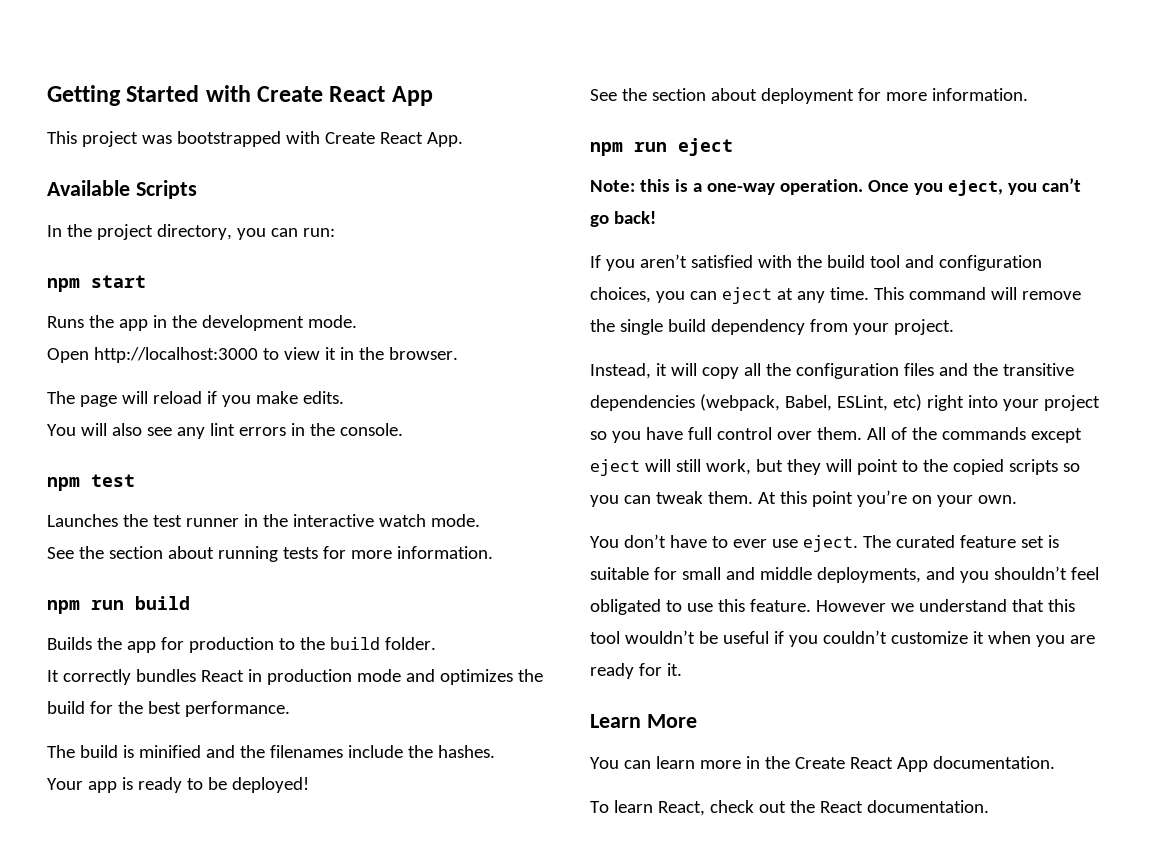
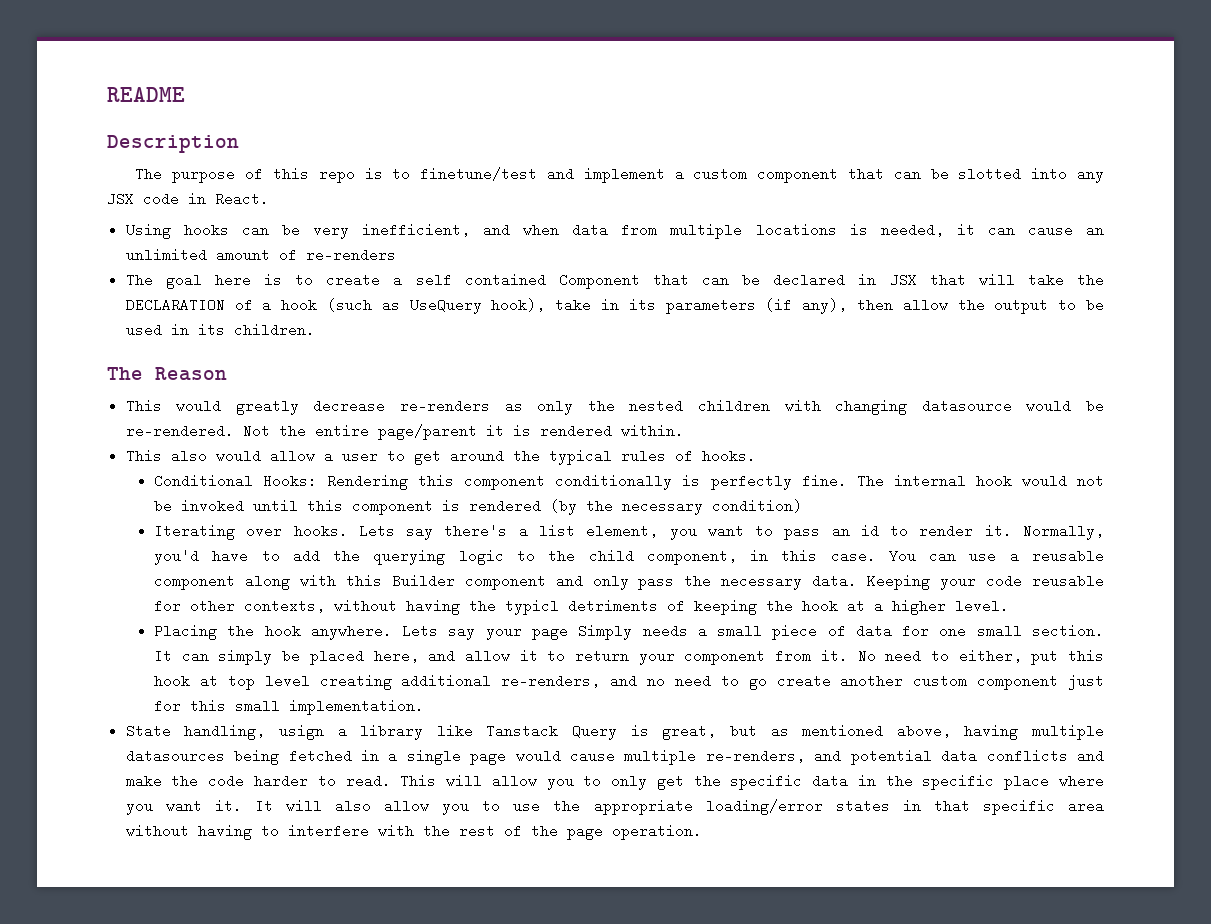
[47,85,433,106] [47,131,463,147] [47,180,197,199] [47,224,335,240] [47,275,146,292] [47,315,357,331] [47,347,458,363] [47,391,344,407] [47,423,403,439] [47,474,135,491] [47,514,480,527] [47,546,493,562] [47,596,190,614] [47,637,436,653] [47,669,543,685] [47,701,290,717] [47,745,495,758] [47,777,309,793] [590,88,1028,104] [590,138,733,156] [590,178,1081,196] [590,211,656,227] [590,254,1042,271] [590,287,1081,304] [590,319,954,335] [590,363,1074,379] [590,394,1100,411] [590,427,1082,443] [590,459,1080,476] [590,490,1017,507] [590,534,1059,552] [590,566,1099,583] [590,599,1075,615] [590,630,1095,647] [590,663,682,679] [590,714,697,728] [590,756,1055,772] [590,800,989,816] Getting Started with Create React App // This project was bootstrapped with Create React App. // Available Scripts // In the project directory, you can run: // npm start // Runs the app in the development mode. // Open http://localhost:3000 to view it in the browser. // The page will reload if you make edits. // You will also see any lint errors in the console. // npm test // Launches the test runner in the interactive watch mode. // See the section about running tests for more information. // npm run build // Builds the app for production to the build folder. // It correctly bundles React in production mode and optimizes the build for the best performance. // The build is minified and the filenames include the hashes. // Your app is ready to be deployed! // See the section about deployment for more information. // npm run eject // Note: this is a one-way operation. Once you eject, you can’t go back! // If you aren’t satisfied with the build tool and configuration choices, you can eject at any time. This command will remove the single build dependency from your project. // Instead, it will copy all the configuration files and the transitive dependencies (webpack, Babel, ESLint, etc) right into your project so you have full control over them. All of the commands except eject will still work, but they will point to the copied scripts so you can tweak them. At this point you’re on your own. // You don’t have to ever use eject. The curated feature set is suitable for small and middle deployments, and you shouldn’t feel obligated to use this feature. However we understand that this tool wouldn’t be useful if you couldn’t customize it when you are ready for it. // Learn More // You can learn more in the Create React App documentation. // To learn React, check out the React documentation. -> [107,87,185,102] [107,135,239,153] [135,167,1105,183] [107,192,269,206] [125,223,1105,239] [125,248,396,262] [125,273,1104,289] [125,298,1104,314] [125,323,315,337] [107,367,227,381] [125,399,1104,415] [125,424,684,440] [125,449,756,465] [154,474,1105,490] [154,499,803,515] [154,524,1105,540] [154,549,1105,565] [154,574,1104,590] [154,599,1010,615] [154,624,1105,640] [154,649,1104,665] [154,674,1104,690] [154,699,425,715] [125,724,1104,740] [125,749,1104,765] [125,774,1104,790] [125,799,1105,815] [125,824,702,840] README // Description // The purpose of this repo is to finetune/test and implement a custom component that can be slotted into any JSX code in React. // Using hooks can be very inefficient, and when data from multiple locations is needed, it can cause an unlimited amount of re-renders // The goal here is to create a self contained Component that can be declared in JSX that will take the DECLARATION of a hook (such as UseQuery hook), take in its parameters (if any), then allow the output to be used in its children. // The Reason // This would greatly decrease re-renders as only the nested children with changing datasource would be re-rendered. Not the entire page/parent it is rendered within. // This also would allow a user to get around the typical rules of hooks. // Conditional Hooks: Rendering this component conditionally is perfectly fine. The internal hook would not be invoked until this component is rendered (by the necessary condition) // Iterating over hooks. Lets say there's a list element, you want to pass an id to render it. Normally, you'd have to add the querying logic to the child component, in this case. You can use a reusable component along with this Builder component and only pass the necessary data. Keeping your code reusable for other contexts, without having the typicl detriments of keeping the hook at a higher level. // Placing the hook anywhere. Lets say your page Simply needs a small piece of data for one small section. It can simply be placed here, and allow it to return your component from it. No need to either, put this hook at top level creating additional re-renders, and no need to go create another custom component just for this small implementation. // State handling, usign a library like Tanstack Query is great, but as mentioned above, having multiple datasources being fetched in a single page would cause multiple re-renders, and potential data conflicts and make the code harder to read. This will allow you to only get the specific data in the specific place where you want it. It will also allow you to use the appropriate loading/error states in that specific area without having to interfere with the rest of the page operation.

